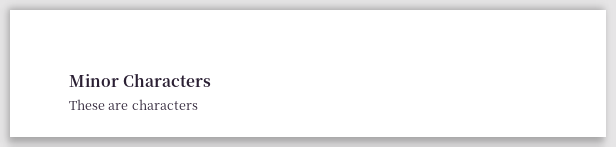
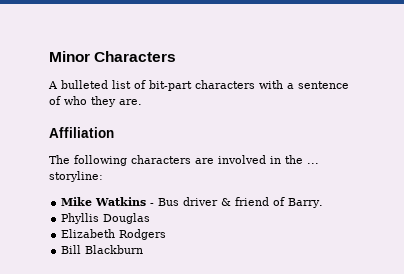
[69,99,198,110] These are characters -> [48,80,349,91] [49,96,142,107] [49,127,114,138] [49,155,319,166] [49,171,103,182] [61,197,324,208] [61,213,151,224] [61,229,167,240] [61,245,144,254] A bulleted list of bit-part characters with a sentence of who they are. // Affiliation // The following characters are involved in the ... storyline: // Mike Watkins - Bus driver & friend of Barry. // Phyllis Douglas // Elizabeth Rodgers // Bill Blackburn

